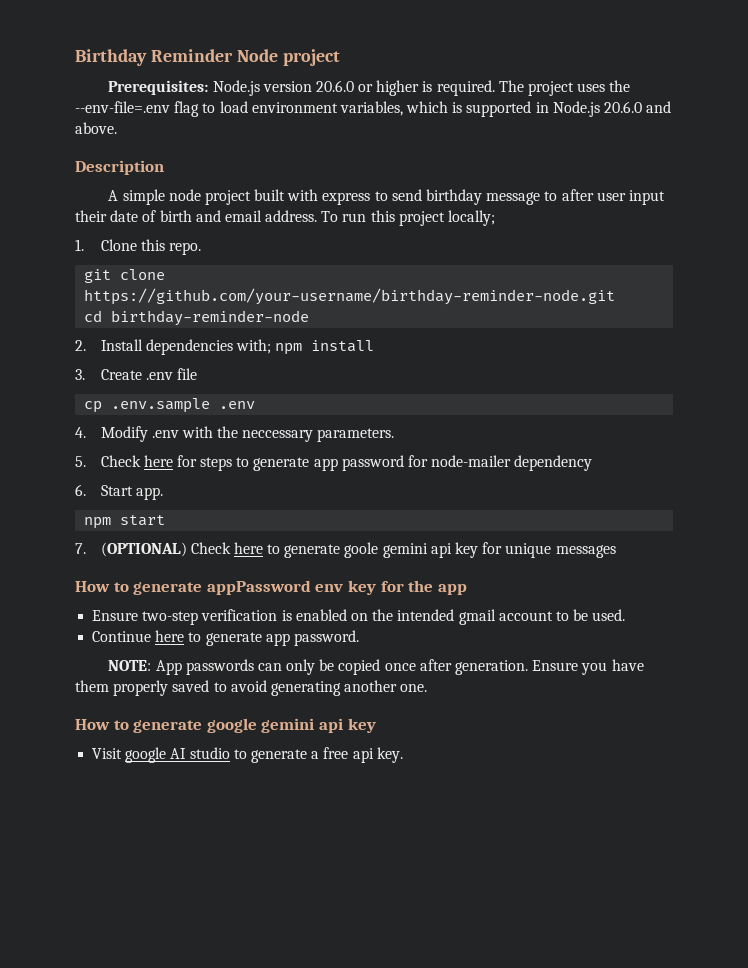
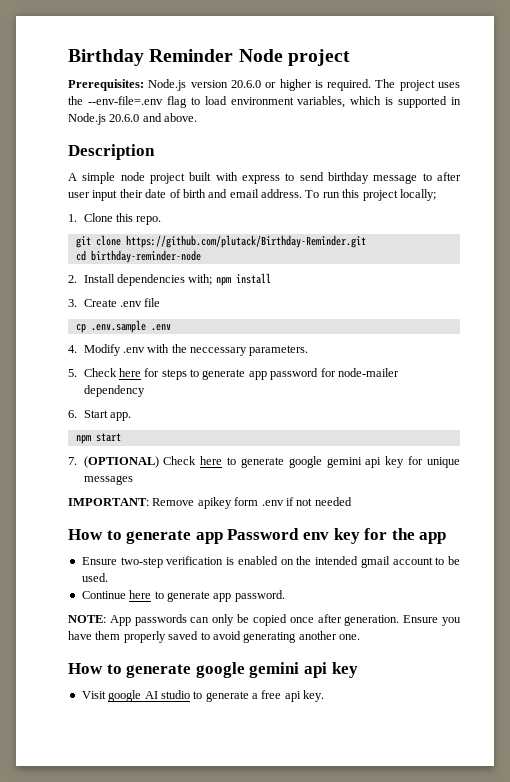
[84,288,616,305] https://github.com/your-username/birthday-reminder-node.git -> [125,235,366,248] https://github.com/plutack/Birthday-Reminder.git
[344,542,379,558] goole -> [288,456,322,468] google
[75,580,311,595] // How to generate appPassword -> [68,497,352,509] [68,528,300,544] // IMPORTANT: Remove apikey form .env if not needed // How to generate app Password

